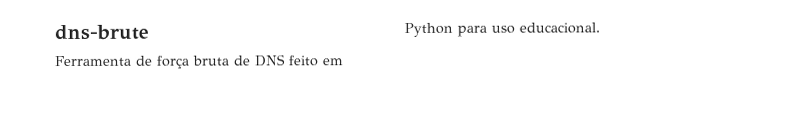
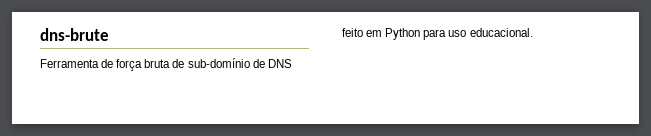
(250, 60) none -> [187,58,265,68] sub-domínio de

